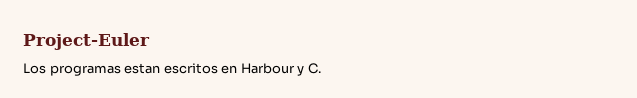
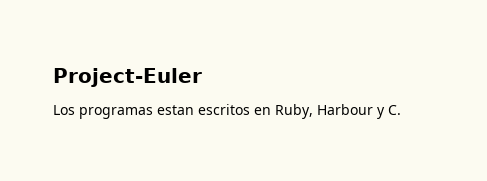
(238, 69) none -> [275,104,313,119] Ruby,

